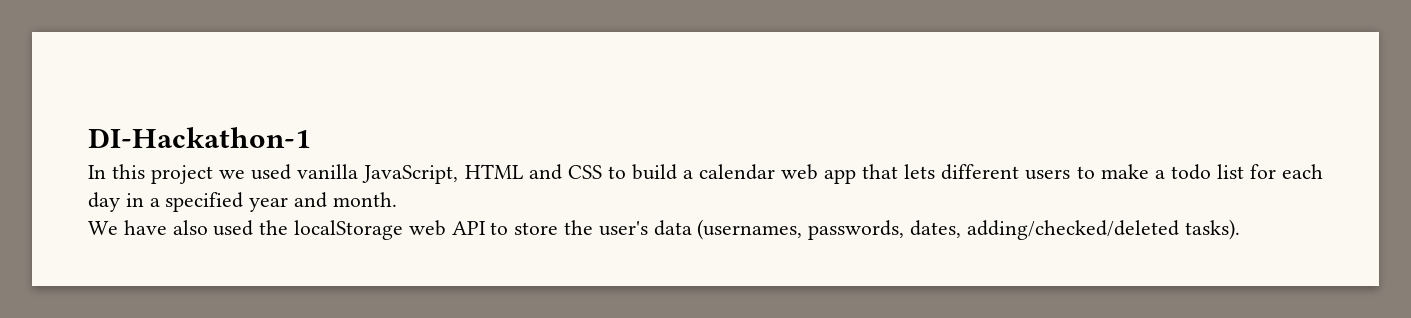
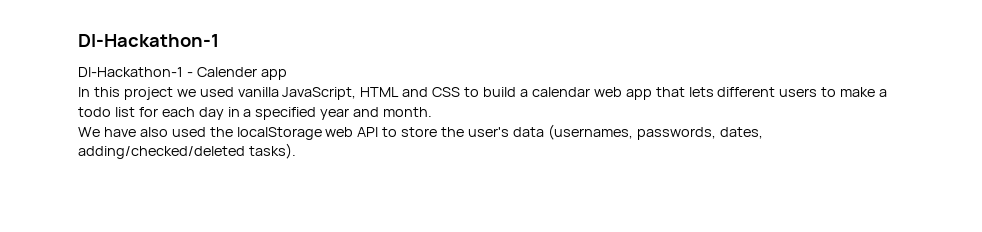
[88,127,310,148] DI-Hackathon-1 -> [78,34,219,47] [78,67,287,80] DI-Hackathon-1 // DI-Hackathon-1 - Calender app

